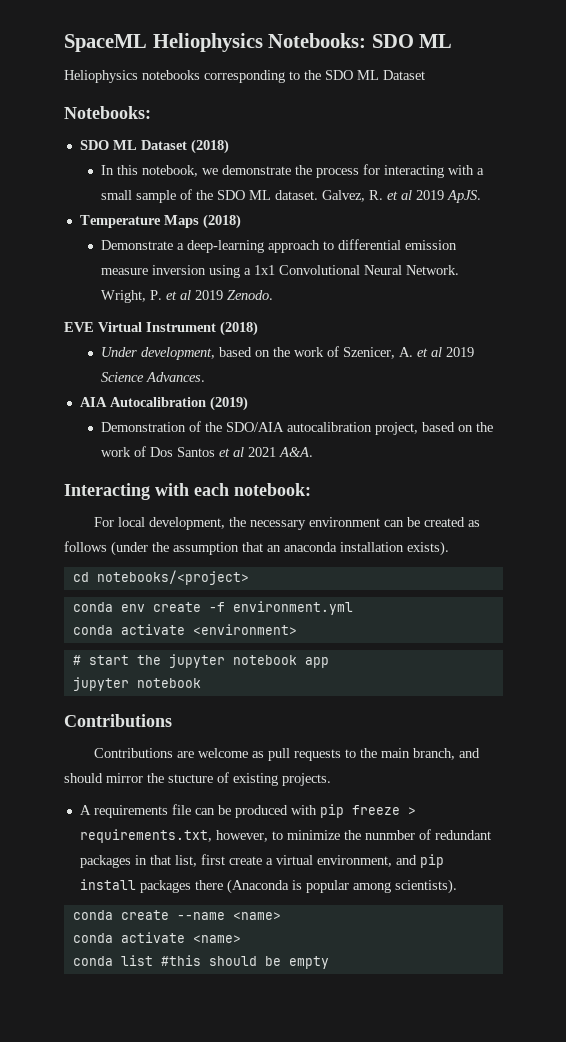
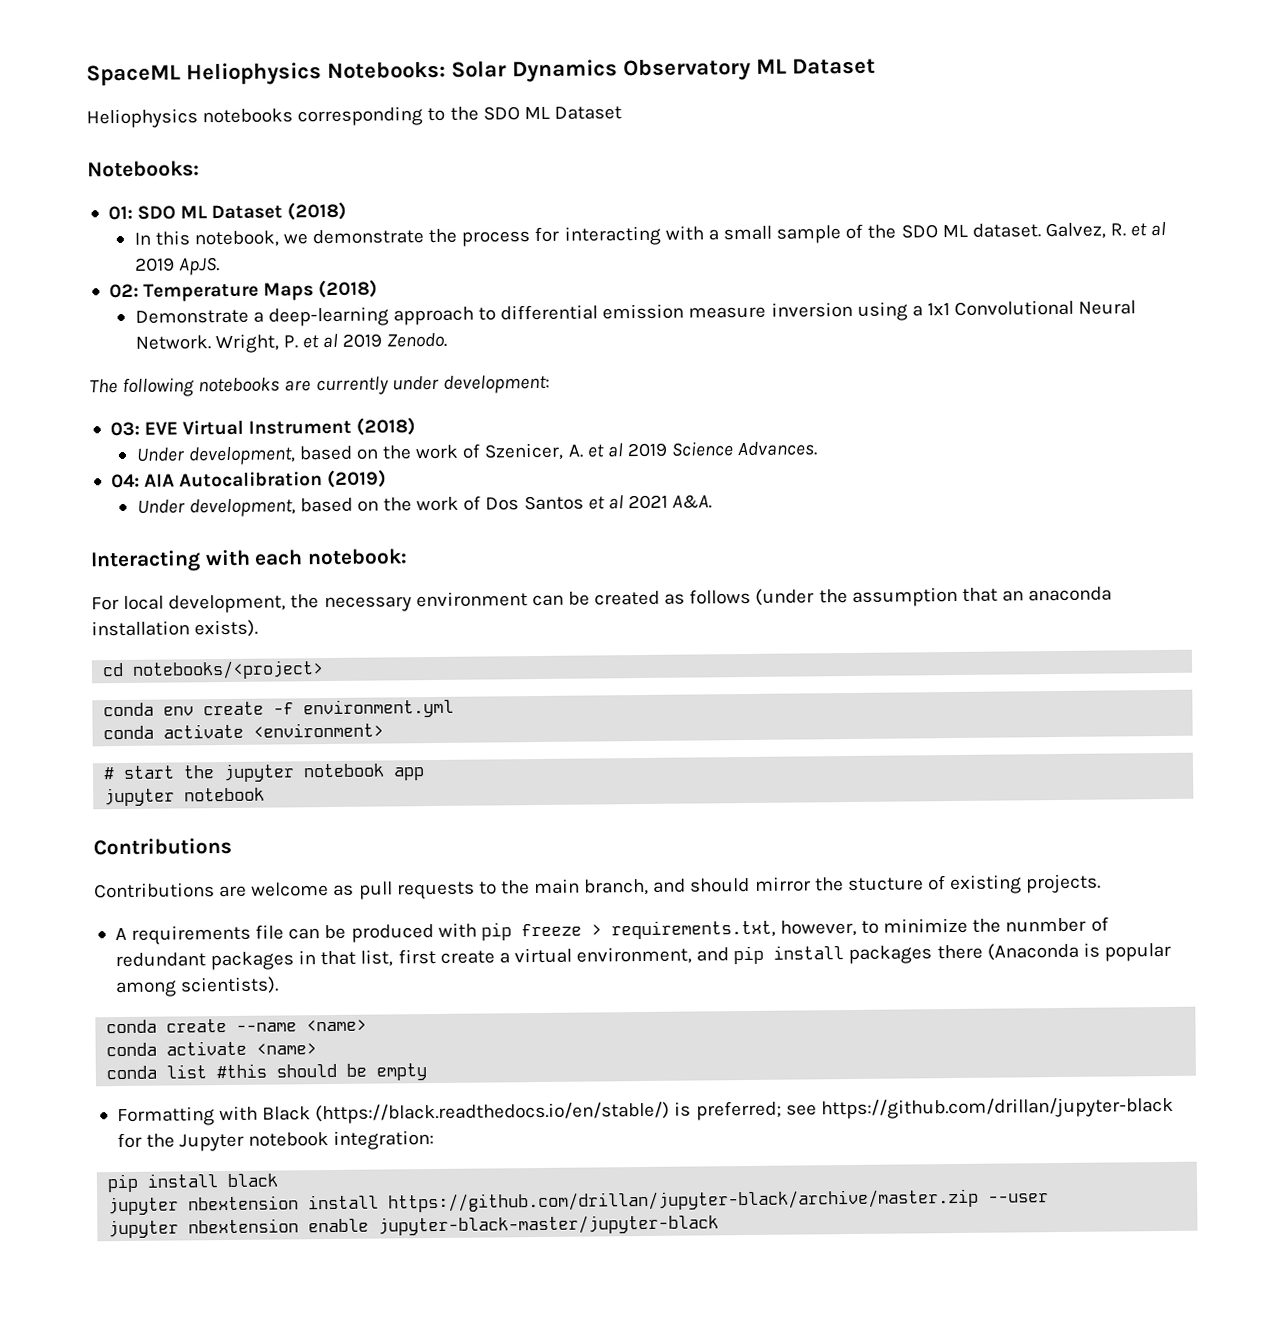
[371,34,453,48] SDO ML -> [451,57,876,83] Solar Dynamics Observatory ML Dataset
(151, 112) none -> [107,205,133,221] 01:
(481, 196) none -> [108,283,139,299] 02:
(273, 295) none -> [89,374,550,397] [109,421,140,437] The following notebooks are currently under development: // 03:
(205, 377) none -> [110,473,140,489] 04:
[100,421,418,435] Demonstration of the SDO/AIA autocalibration project, -> [136,498,296,518] Under development,
(329, 962) none -> [116,1096,1174,1127] [116,1130,435,1152] [107,1173,279,1193] [108,1188,1050,1216] [108,1214,720,1239] // Formatting with Black (https://black.readthedocs.io/en/stable/) is preferred; see https://github.com/drillan/jupyter-black for the Jupyter notebook integration: // pip install black // jupyter nbextension install https://github.com/drillan/jupyter-black/archive/master.zip --user // jupyter nbextension enable jupyter-black-master/jupyter-black

